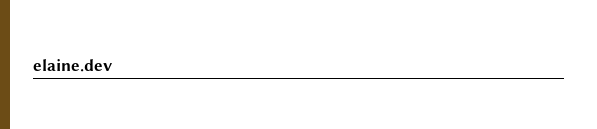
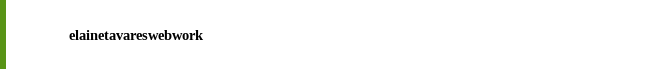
[33,59,112,72] elaine.dev -> [69,30,204,40] elainetavareswebwork

